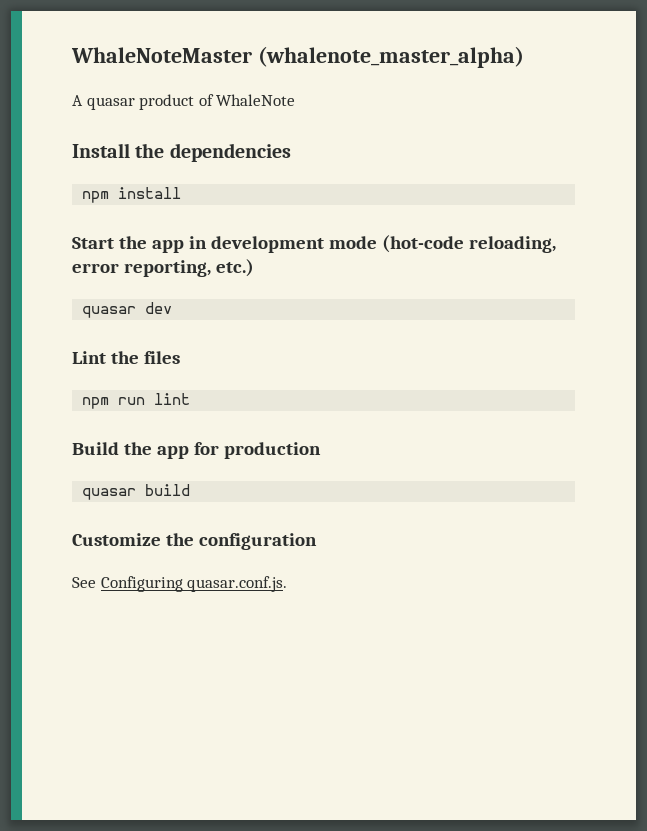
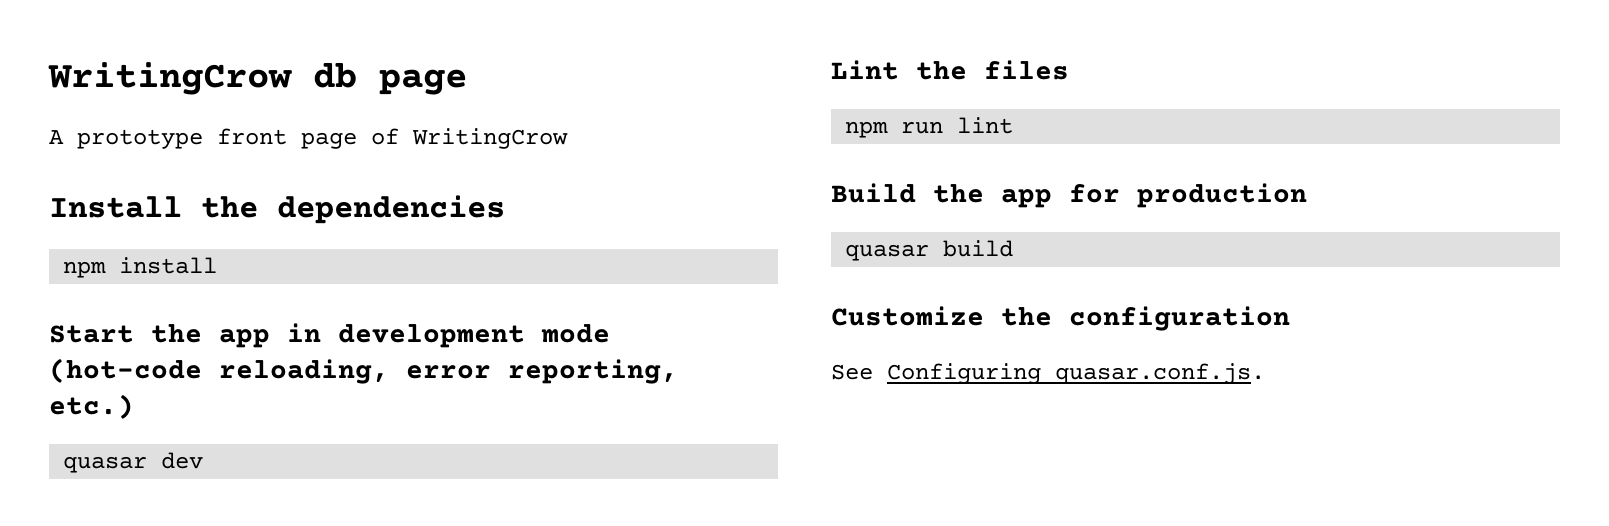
[71,46,524,68] [72,94,296,110] WhaleNoteMaster (whalenote_master_alpha) // A quasar product of WhaleNote -> [48,62,467,95] [49,128,568,149] WritingCrow db page // A prototype front page of WritingCrow

